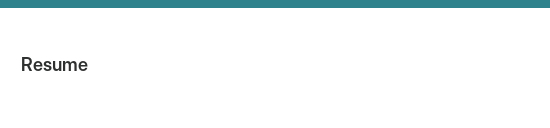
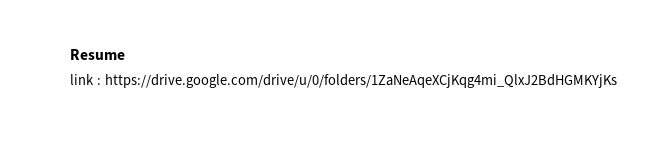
(88, 64) none -> [70,74,617,88] // link : https://drive.google.com/drive/u/0/folders/1ZaNeAqeXCjKqg4mi_QlxJ2BdHGMKYjKs

